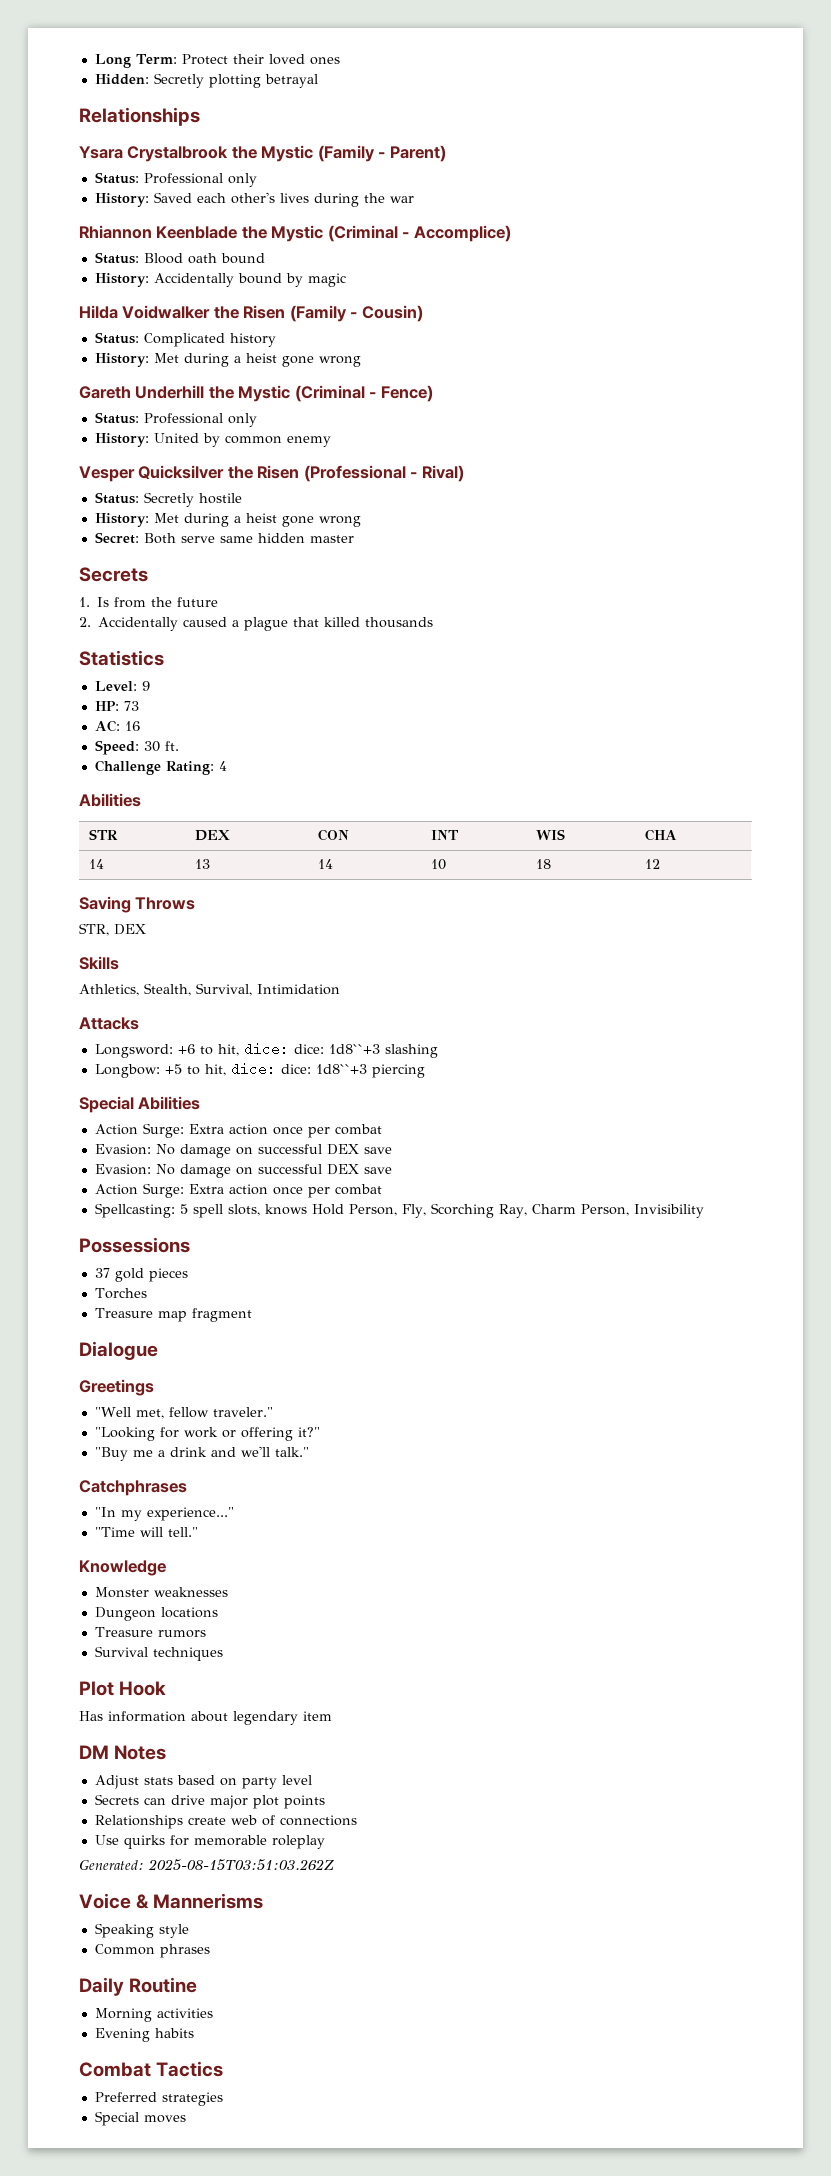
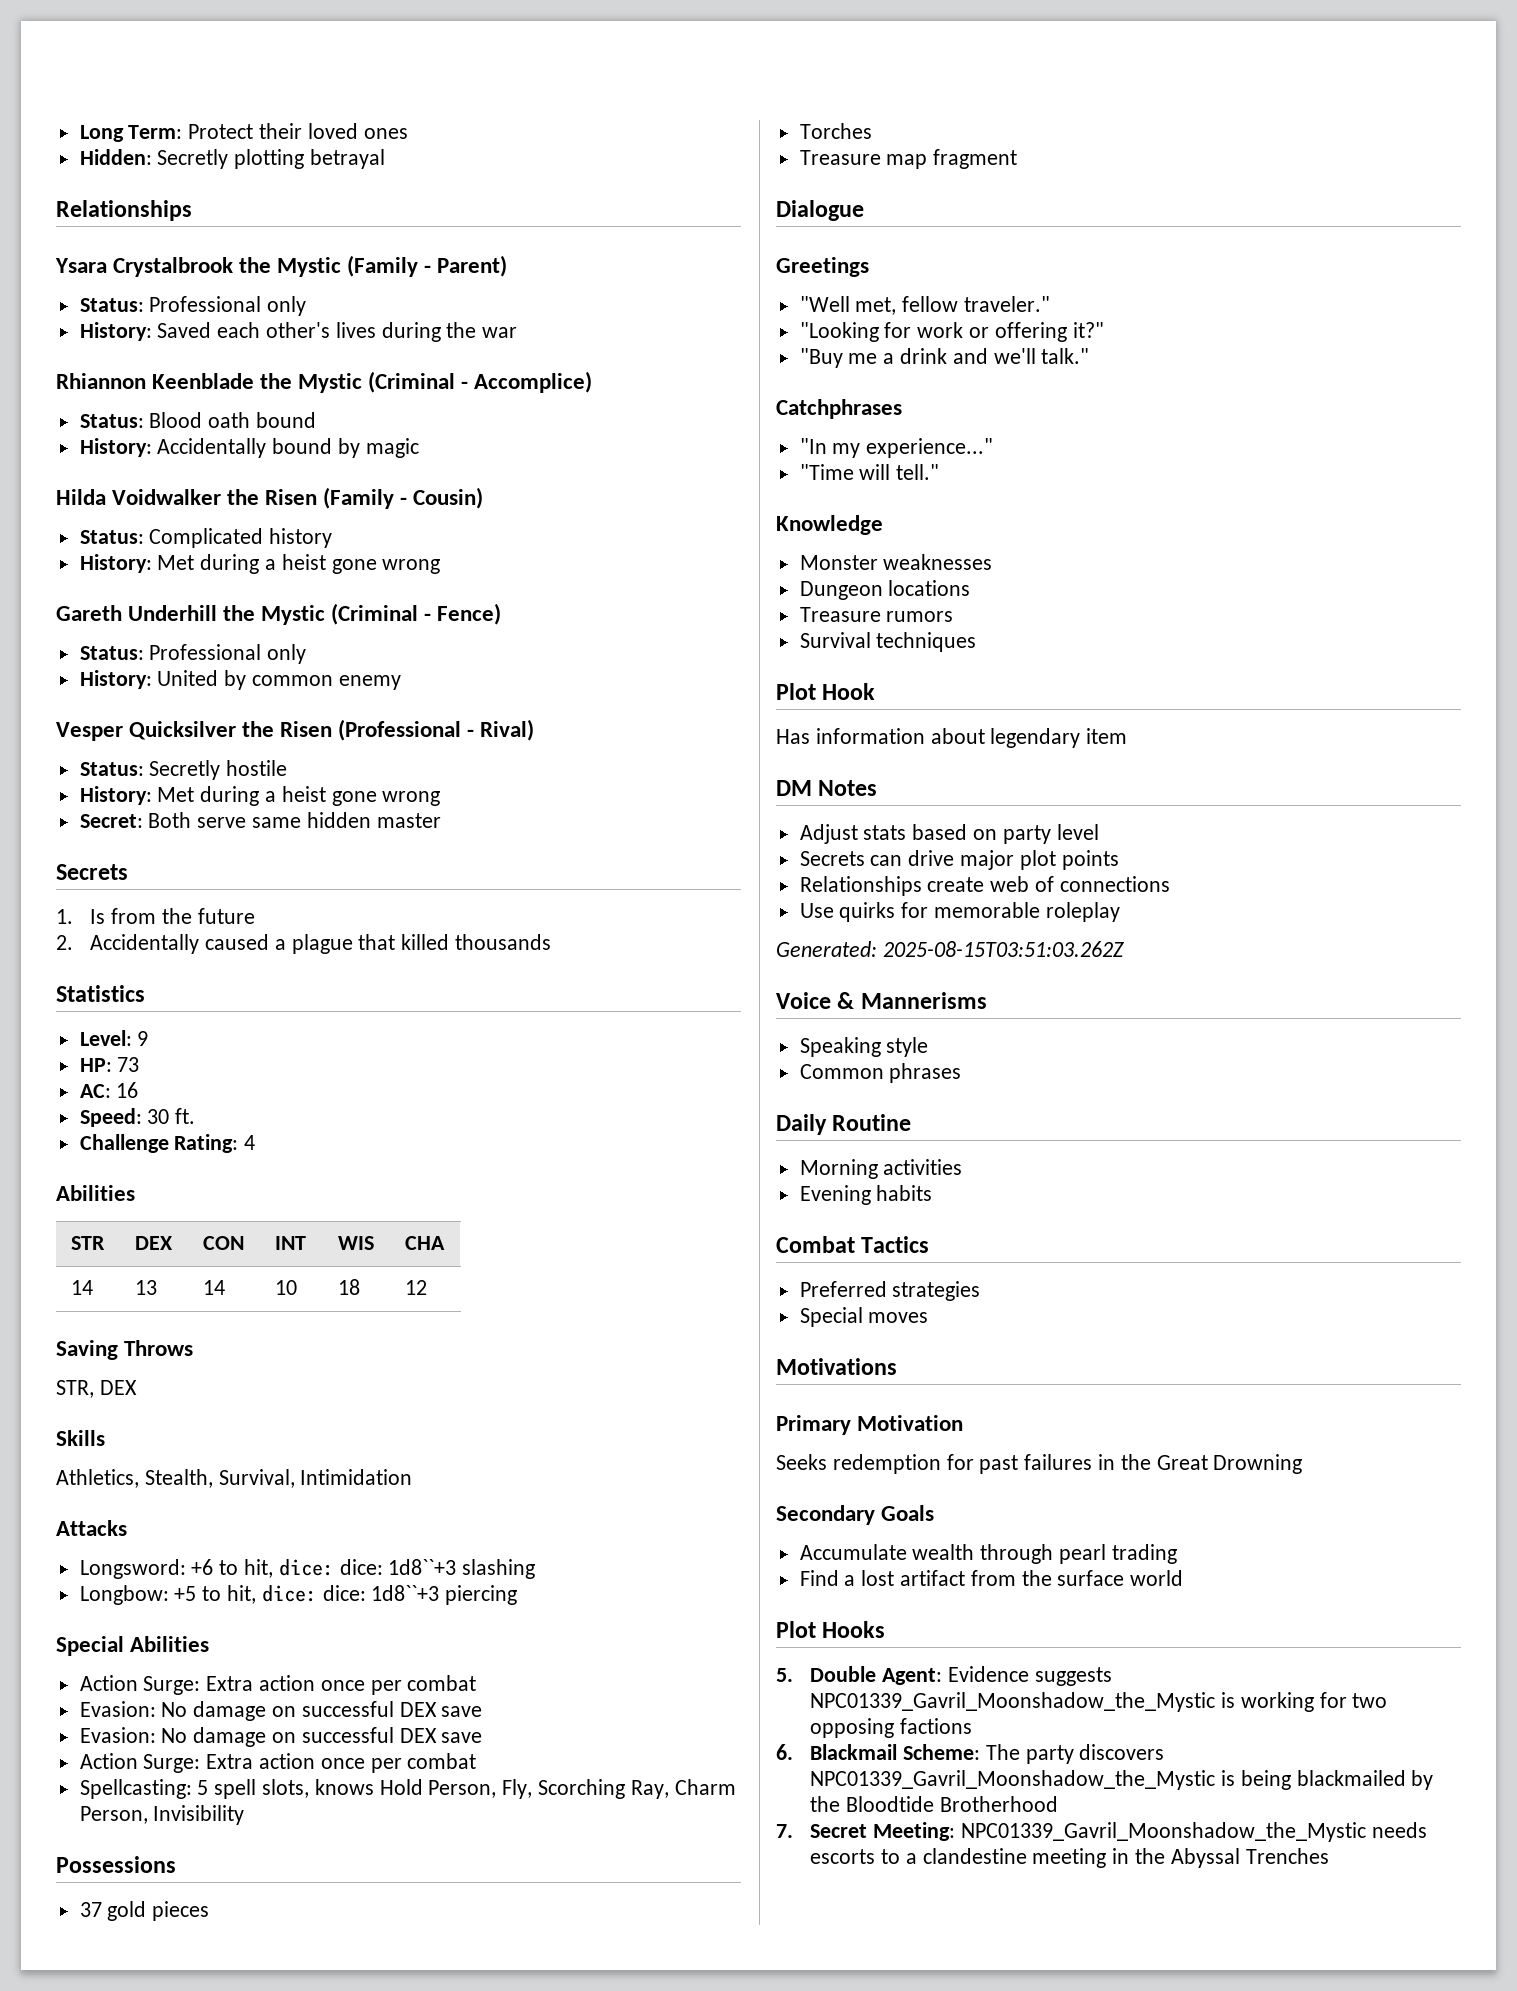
(186, 2119) none -> [776,1358,897,1375] [776,1415,964,1435] [776,1454,1303,1474] [776,1505,935,1525] [799,1544,1177,1564] [799,1570,1184,1586] [776,1621,886,1638] [776,1666,1112,1686] [810,1692,1388,1712] [810,1718,973,1738] [776,1744,1165,1764] [810,1770,1434,1790] [810,1796,1058,1812] [776,1822,1427,1842] [810,1848,1329,1868] // Motivations // Primary Motivation // Seeks redemption for past failures in the Great Drowning // Secondary Goals // Accumulate wealth through pearl trading // Find a lost artifact from the surface world // Plot Hooks // 5. Double Agent: Evidence suggests NPC01339_Gavril_Moonshadow_the_Mystic is working for two opposing factions // 6. Blackmail Scheme: The party discovers NPC01339_Gavril_Moonshadow_the_Mystic is being blackmailed by the Bloodtide Brotherhood // 7. Secret Meeting: NPC01339_Gavril_Moonshadow_the_Mystic needs escorts to a clandestine meeting in the Abyssal Trenches

